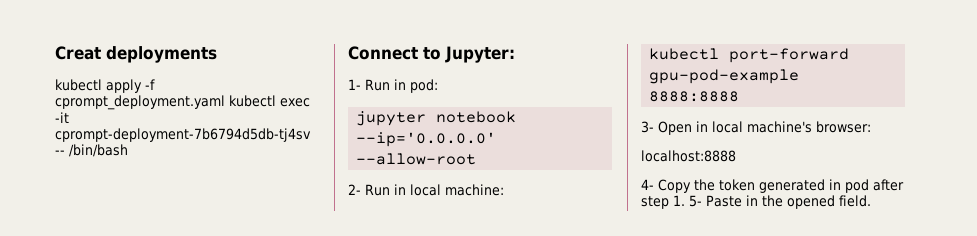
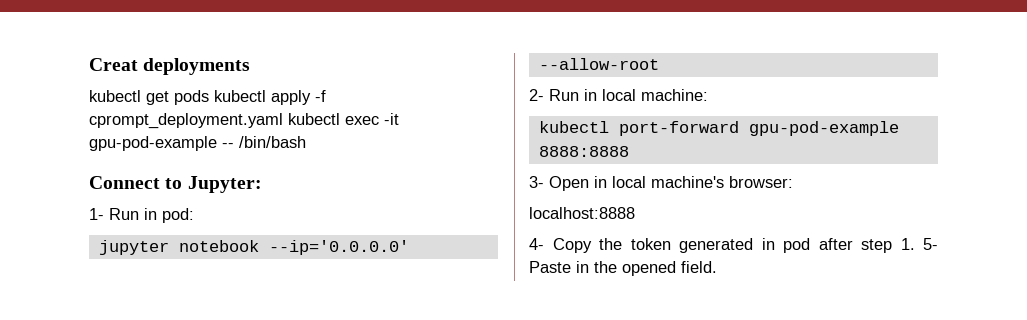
(102, 85) none -> [146,90,266,105] get pods kubectl
[55,128,311,142] cprompt-deployment-7b6794d5db-tj4sv -> [89,136,217,151] gpu-pod-example

